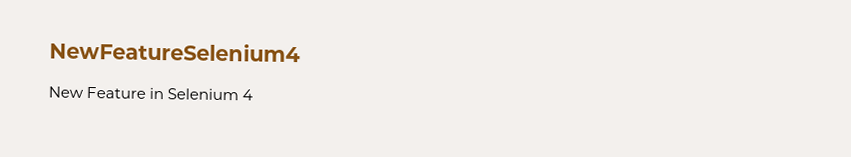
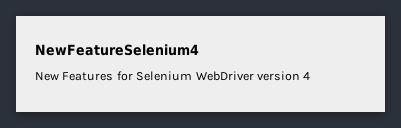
[86,86,240,101] Feature in Selenium -> [62,71,300,81] Features for Selenium WebDriver version

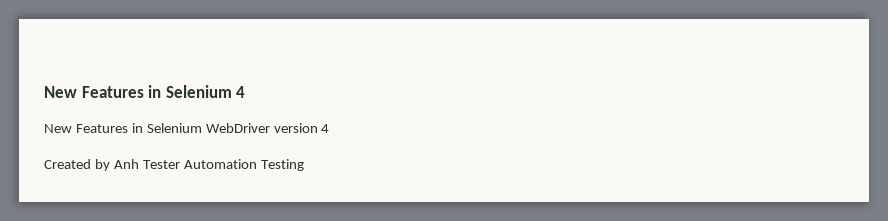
[35,44,199,56] [35,71,133,81] NewFeatureSelenium4 // New Features for -> [44,85,246,98] [44,123,143,133] New Features in Selenium 4 // New Features in
(311, 76) none -> [44,159,304,171] // Created by Anh Tester Automation Testing

